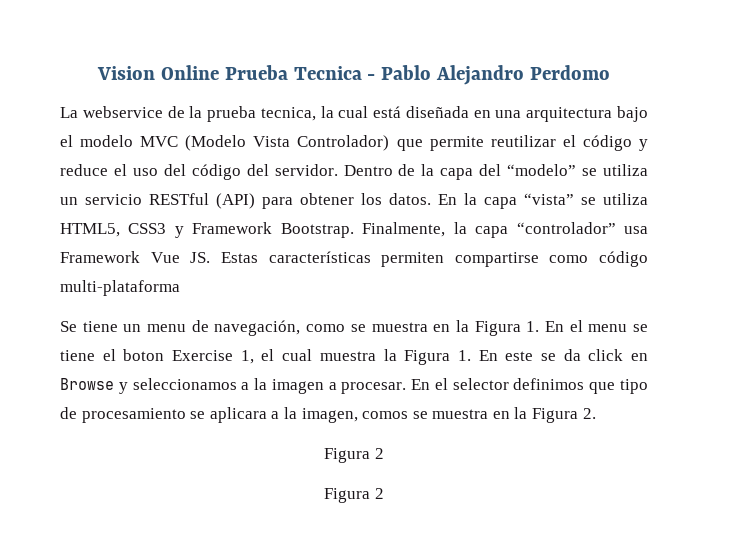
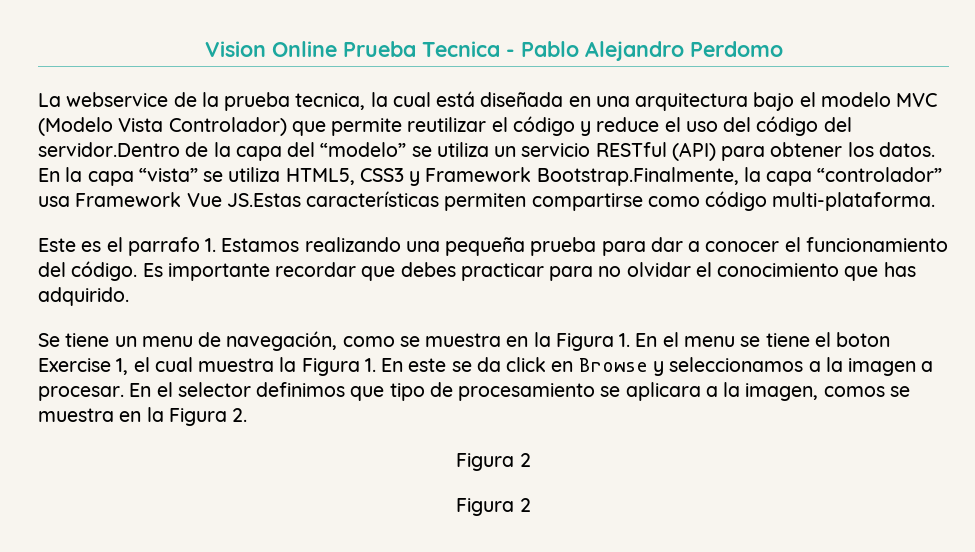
[274,164,393,176] servidor. Dentro -> [38,142,180,157] servidor.Dentro
[280,222,446,238] Bootstrap. Finalmente, -> [536,167,739,186] Bootstrap.Finalmente,
[190,252,258,263] JS. Estas -> [226,193,301,207] JS.Estas
[60,280,180,296] multi-plataforma -> [772,192,936,211] [38,237,948,256] [38,261,916,281] [38,287,129,306] multi-plataforma. // Este es el parrafo 1. Estamos realizando una pequeña prueba para dar a conocer el funcionamiento del código. Es importante recordar que debes practicar para no olvidar el conocimiento que has adquirido.

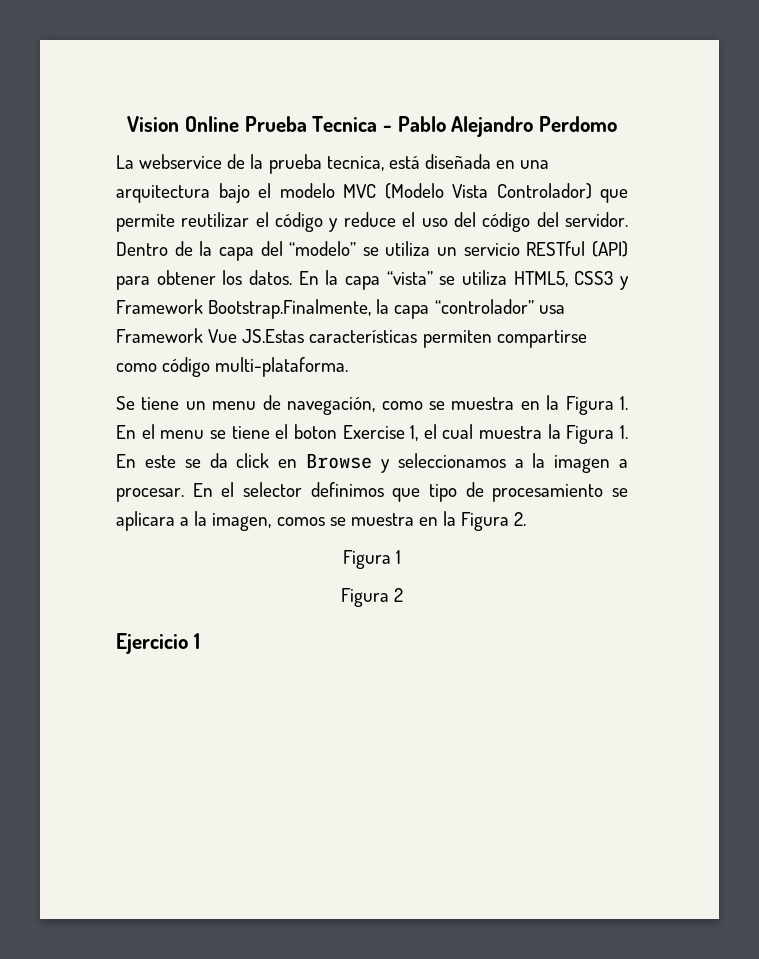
[370,92,431,107] la cual -> (384, 163) none
[38,142,180,157] servidor.Dentro -> [565,212,629,227] [116,242,168,256] servidor. Dentro
[38,237,948,256] [38,261,916,281] [38,287,129,306] // Este es el parrafo 1. Estamos realizando una pequeña prueba para dar a conocer el funcionamiento del código. Es importante recordar que debes practicar para no olvidar el conocimiento que has adquirido. -> (349, 367) none
[519,453,531,467] [456,498,531,516] 2 // Figura 2 -> [396,550,402,564] [340,588,404,607] [116,633,200,654] 1 // Figura 2 // Ejercicio 1

